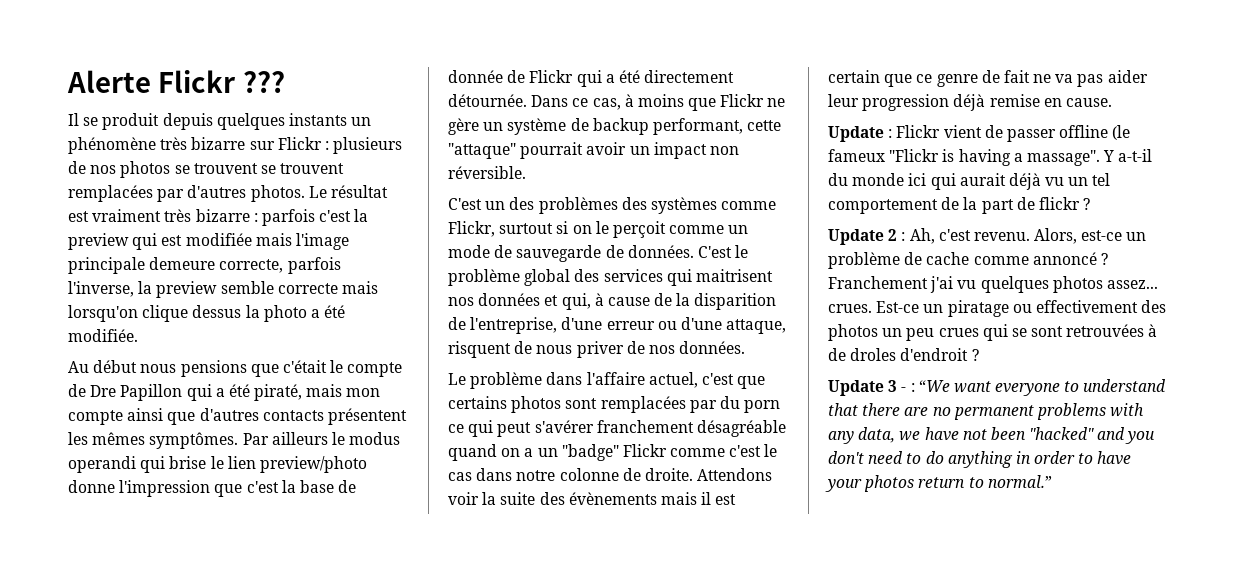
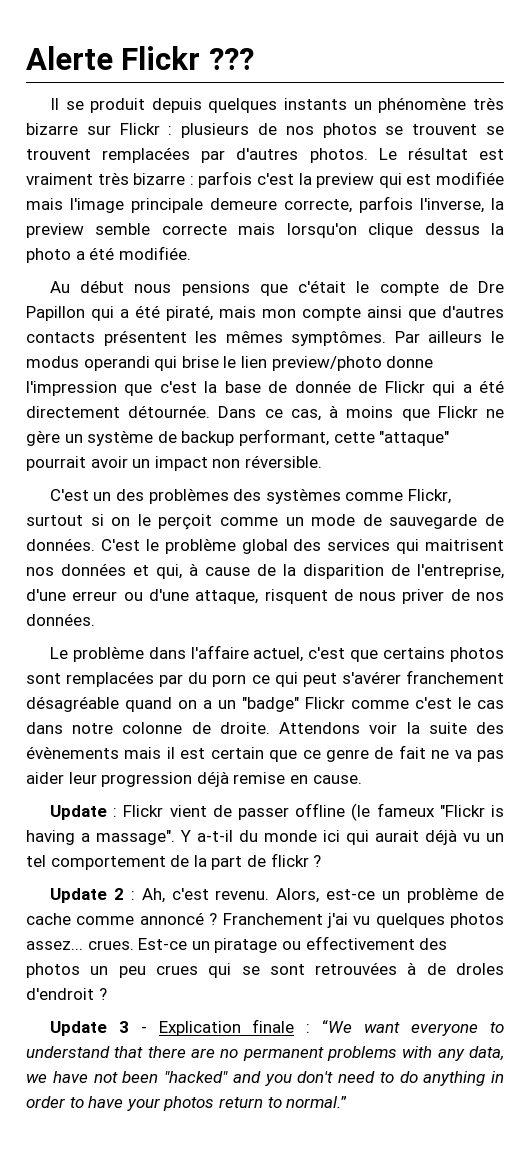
(907, 389) none -> [158,1019,295,1036] Explication finale

